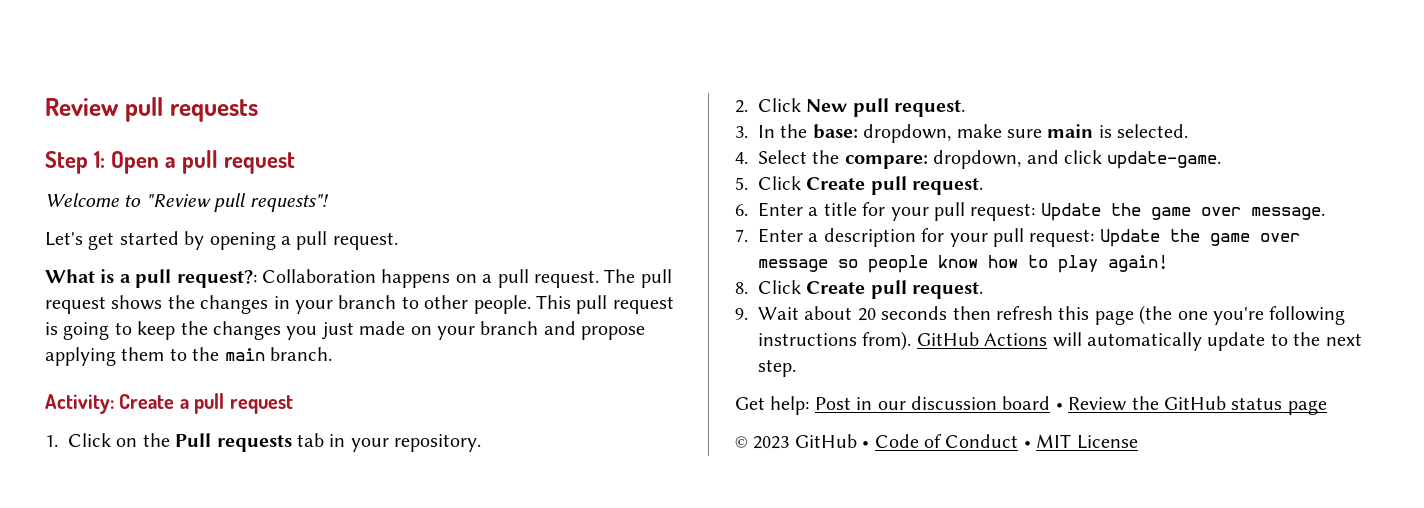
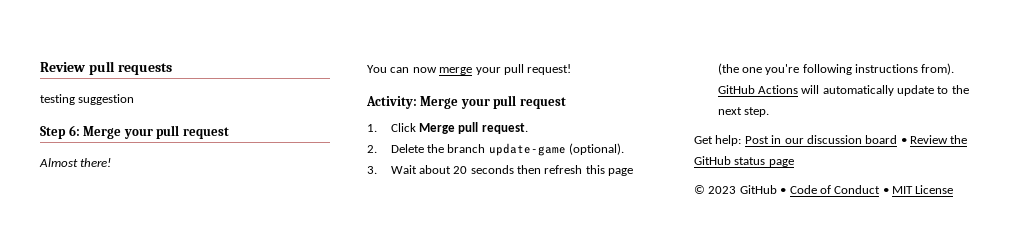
(258, 110) none -> [40,94,135,105] // testing suggestion
[94,150,296,174] [45,193,329,212] [45,231,398,250] [45,269,672,288] [45,295,674,314] [45,321,646,340] [45,347,332,366] 1: Open a pull request // Welcome to "Review pull requests"! // Let's get started by opening a pull request. // What is a pull request?: Collaboration happens on a pull request. The pull request shows the changes in your branch to other people. This pull request is going to keep the changes you just made on your branch and propose applying them to the main branch. -> [68,125,229,139] [39,158,112,167] [367,64,572,75] 6: Merge your pull request // Almost there! // You can now merge your pull request!
[119,394,189,409] Create a -> [420,96,490,109] Merge your
[116,433,482,452] [735,98,966,117] [735,124,1189,143] [735,150,1222,169] [735,176,984,195] [735,202,1325,221] [735,228,1300,247] [758,255,1169,273] [735,280,984,299] [735,308,748,320] on the Pull requests tab in your repository. // 2. Click New pull request. // 3. In the base: dropdown, make sure main is selected. // 4. Select the compare: dropdown, and click update-game. // 5. Click Create pull request. // 6. Enter a title for your pull request: Update the game over message. // 7. Enter a description for your pull request: Update the game over message so people know how to play again! // 8. Click Create pull request. // 9. -> [418,122,528,134] [367,143,625,156] [367,166,377,174] Merge pull request. // 2. Delete the branch update-game (optional). // 3.

